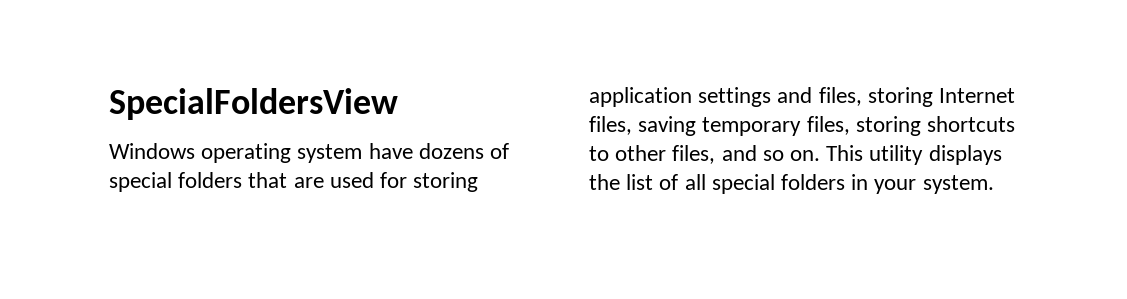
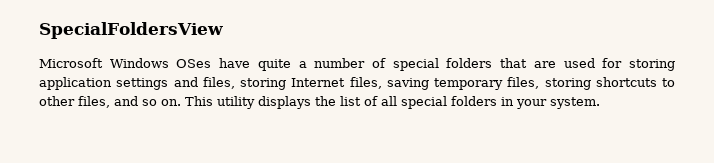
[109,143,484,163] Windows operating system have dozens -> [39,58,366,71] Microsoft Windows OSes have quite a number

